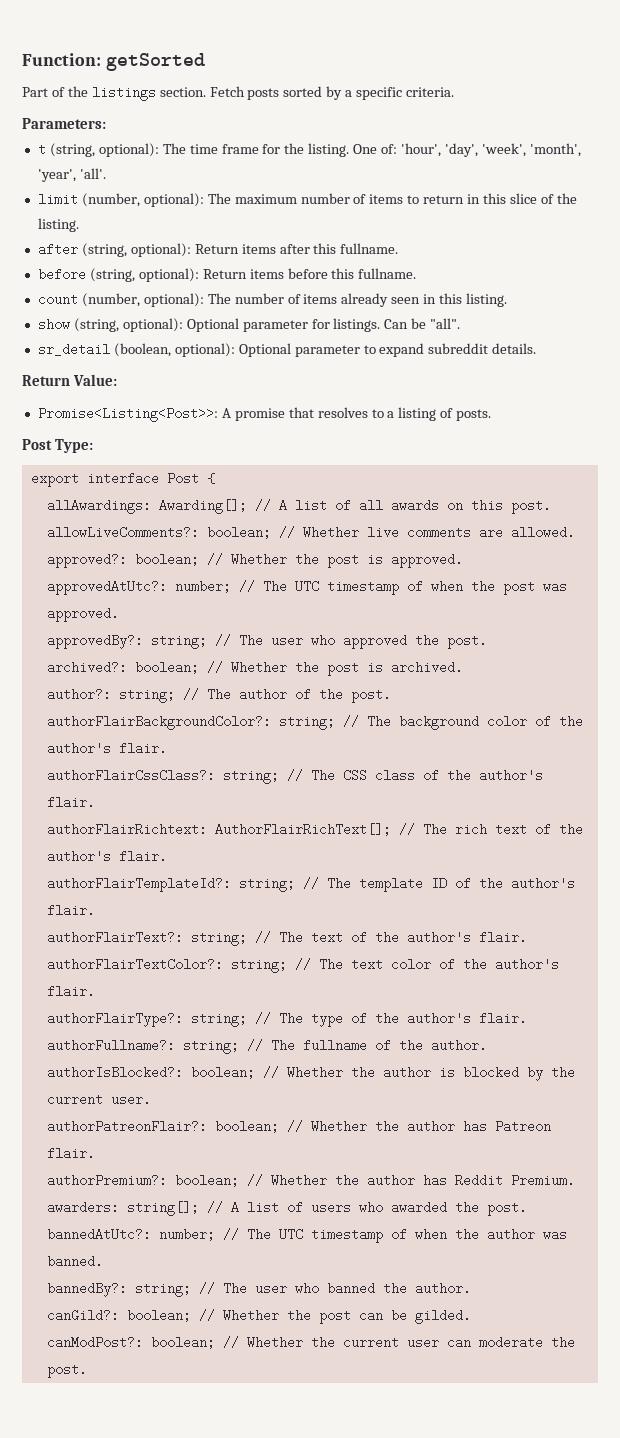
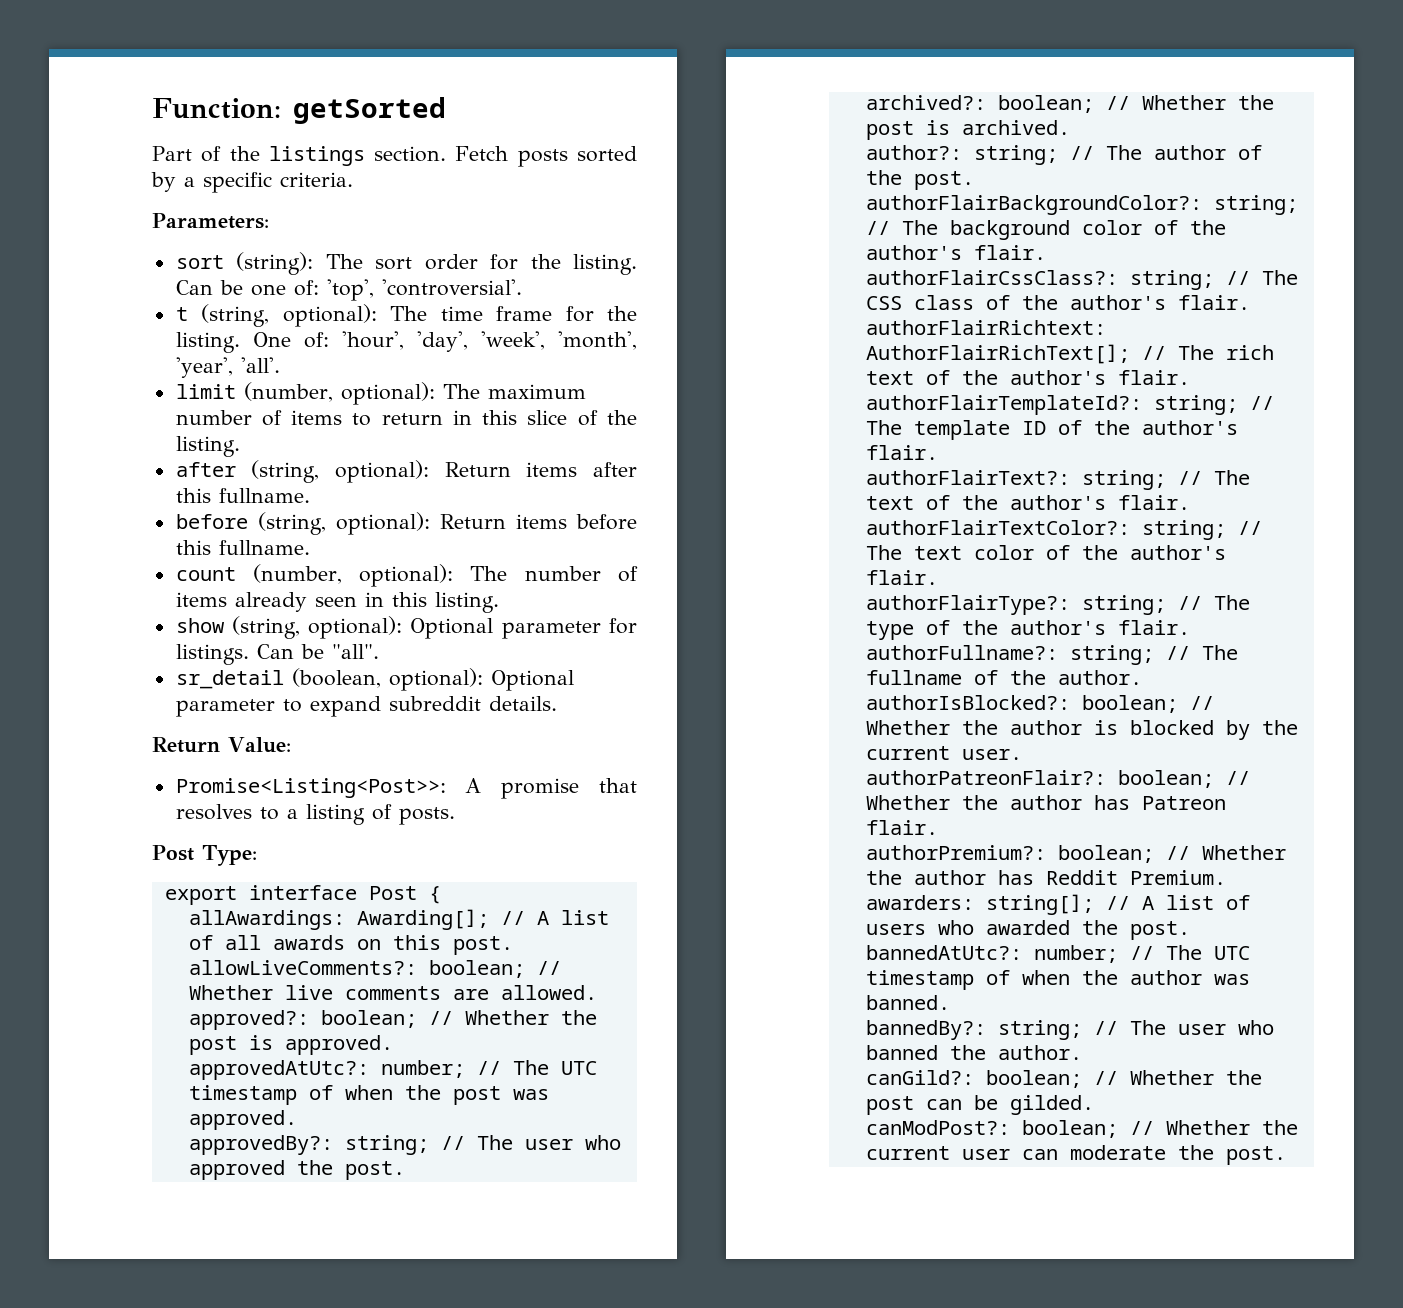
(106, 123) none -> [175,252,638,275] [175,279,522,301] // sort (string): The sort order for the listing. Can be one of: 'top', 'controversial'.

